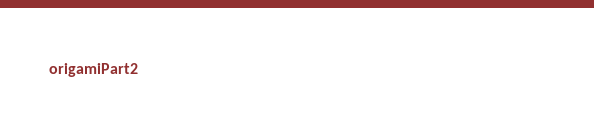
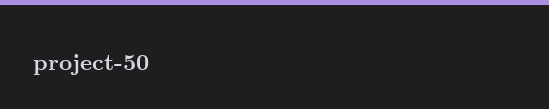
[49,63,138,77] origamiPart2 -> [33,54,149,75] project-50

